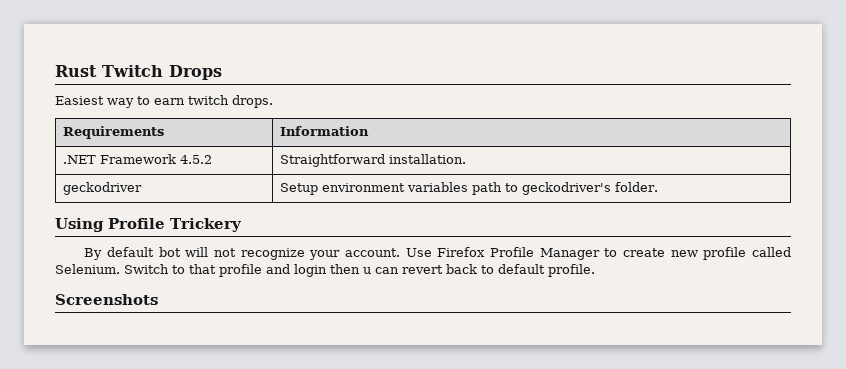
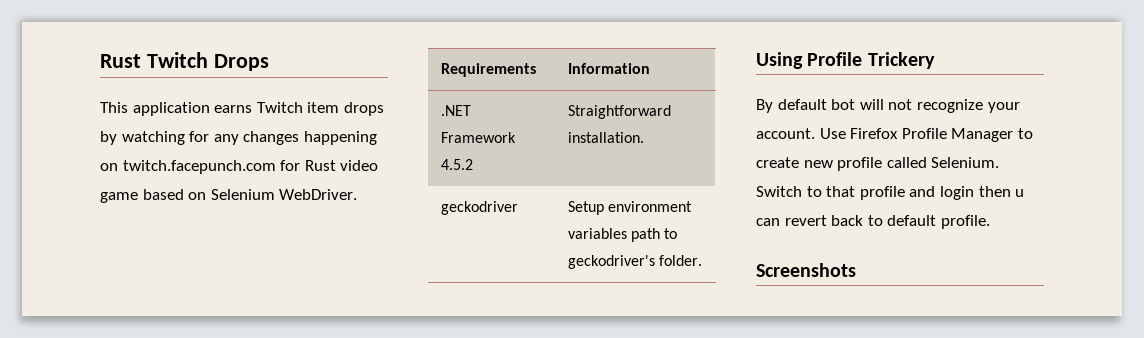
[55,95,273,108] Easiest way to earn twitch drops. -> [100,102,384,116] [100,131,377,145] [100,160,379,174] [100,189,358,203] This application earns Twitch item drops by watching for any changes happening on twitch.facepunch.com for Rust video game based on Selenium WebDriver.

